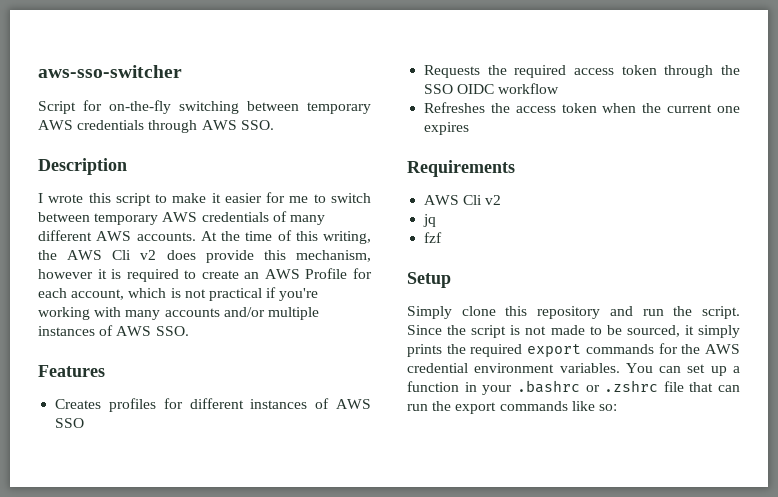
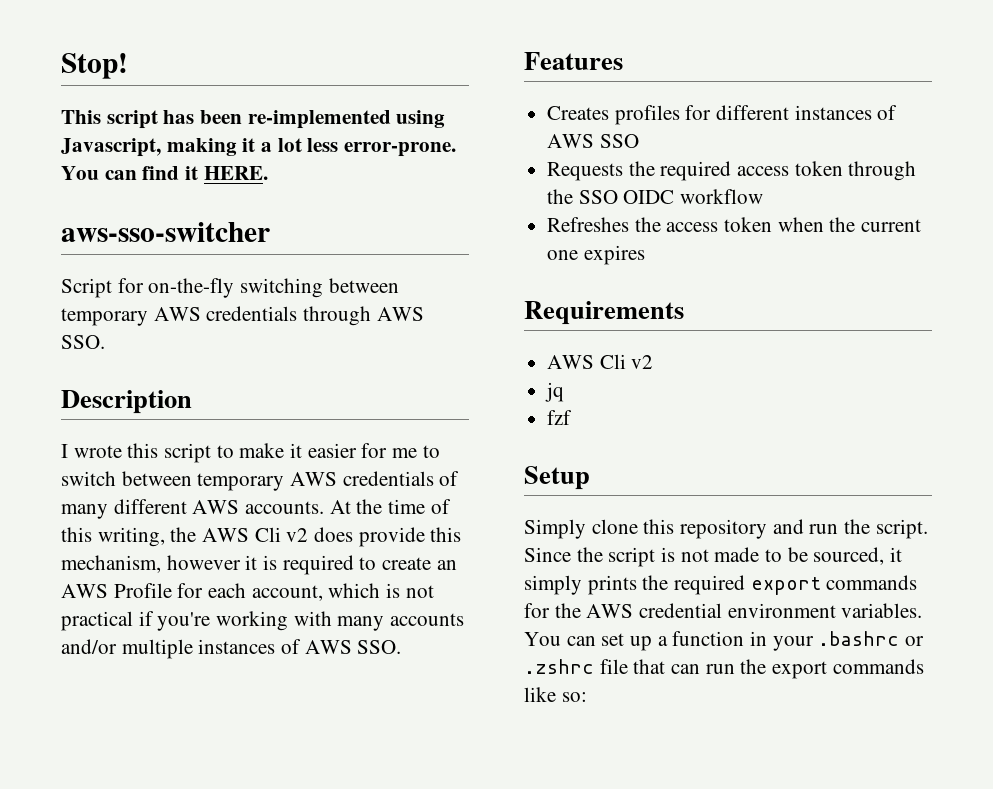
(38, 71) none -> [61,53,128,79] [61,110,446,129] [61,138,457,157] [61,166,268,180] Stop! // This script has been re-implemented using Javascript, making it a lot less error-prone. You can find it HERE. //

